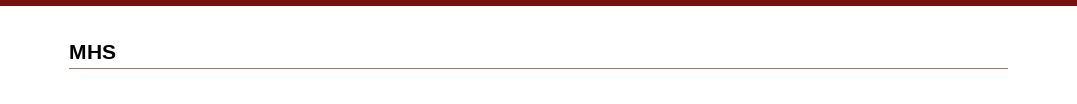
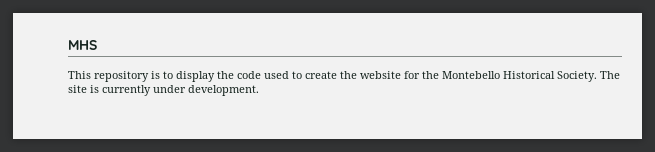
(116, 52) none -> [68,71,620,82] [68,85,259,96] // This repository is to display the code used to create the website for the Montebello Historical Society. The site is currently under development.

